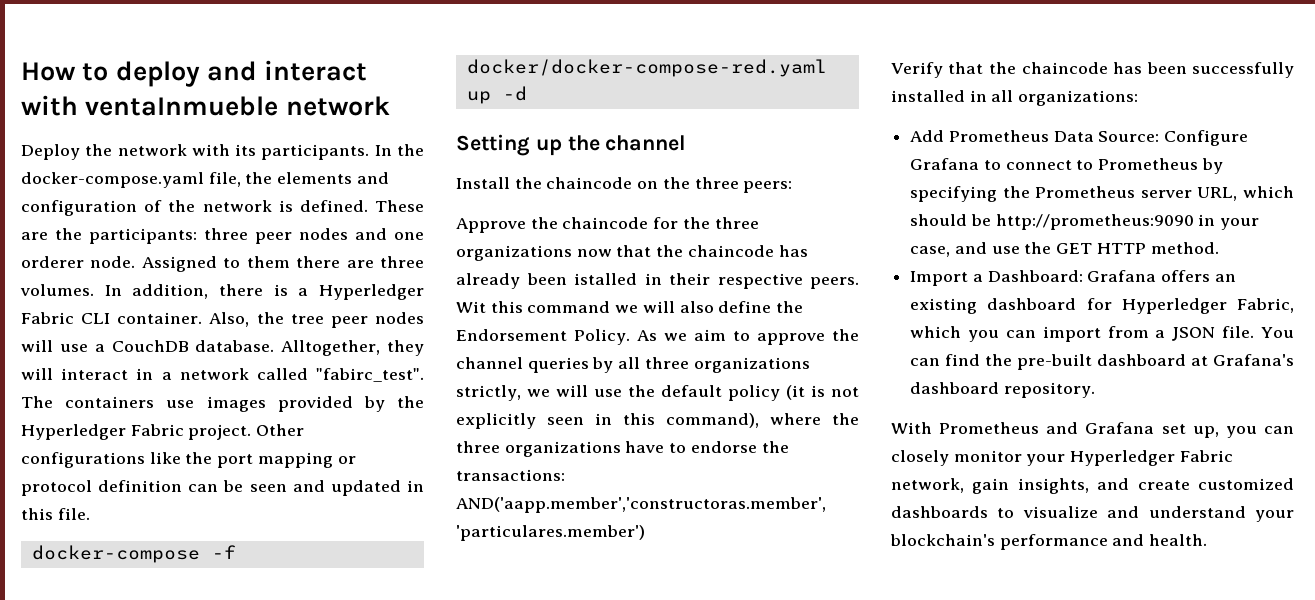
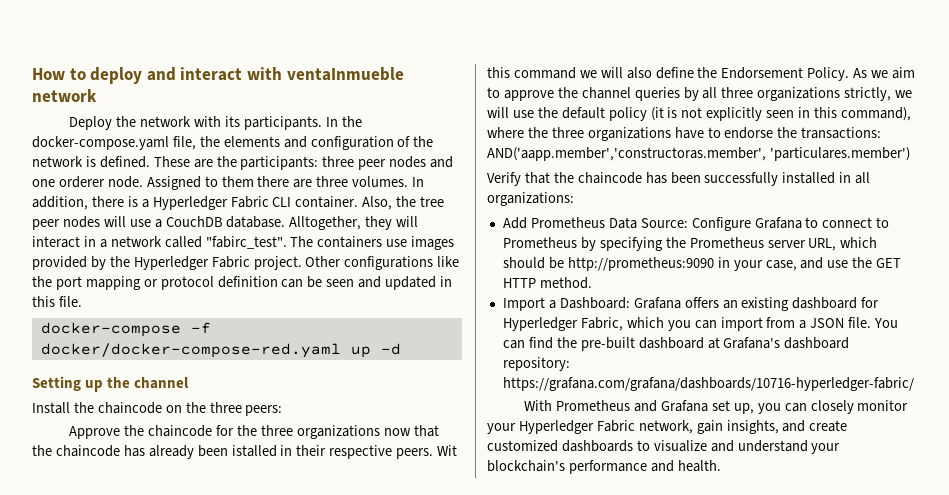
[1003,382,1095,398] repository. -> [502,357,570,371] [502,377,914,391] repository: https://grafana.com/grafana/dashboards/10716-hyperledger-fabric/

